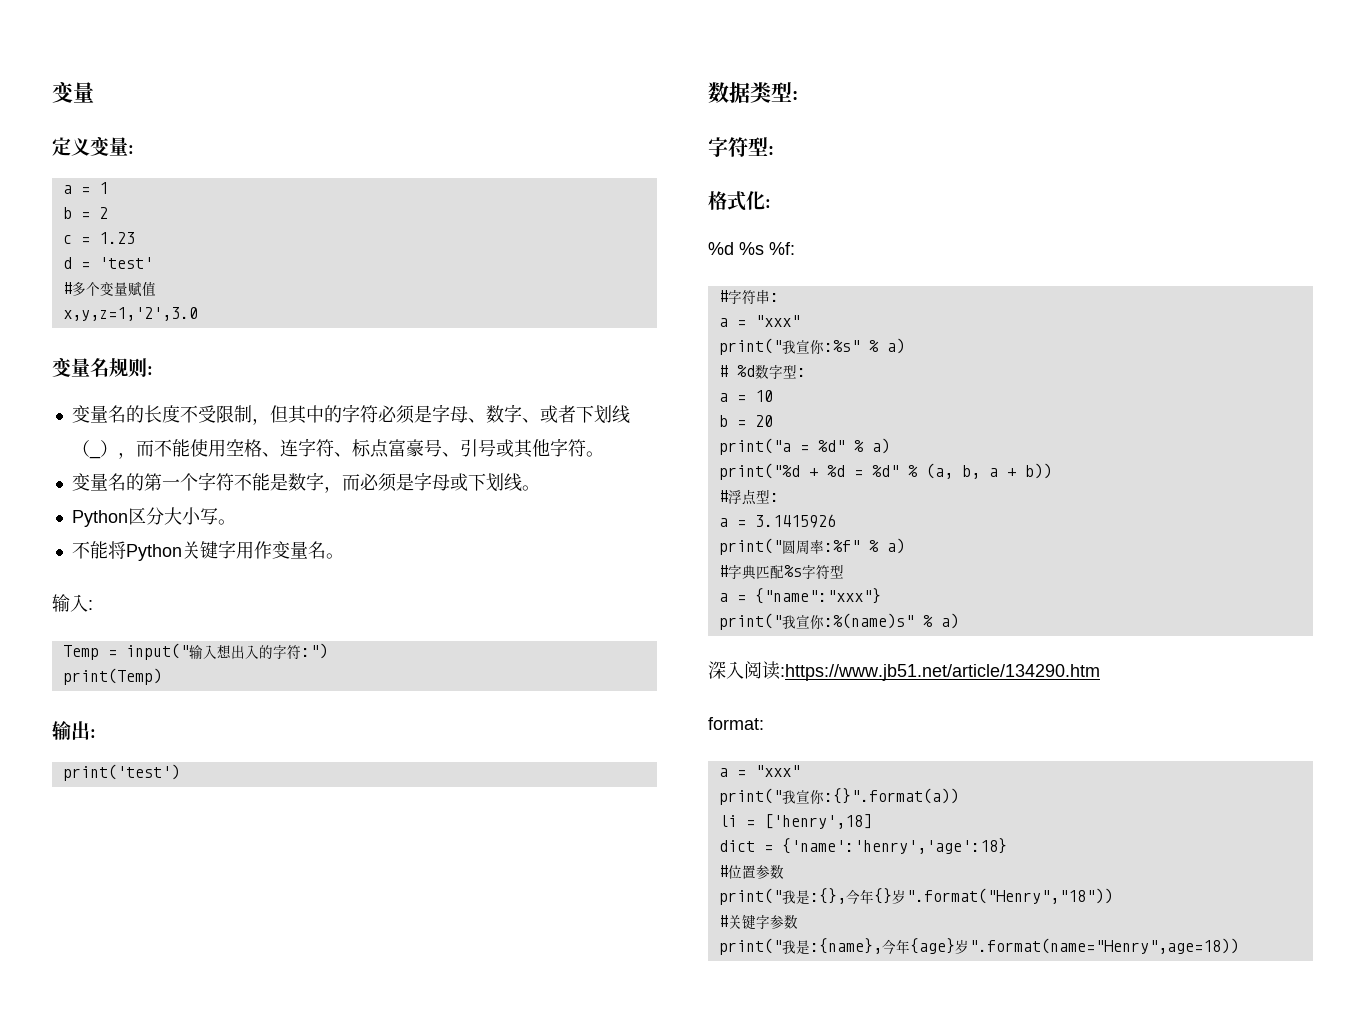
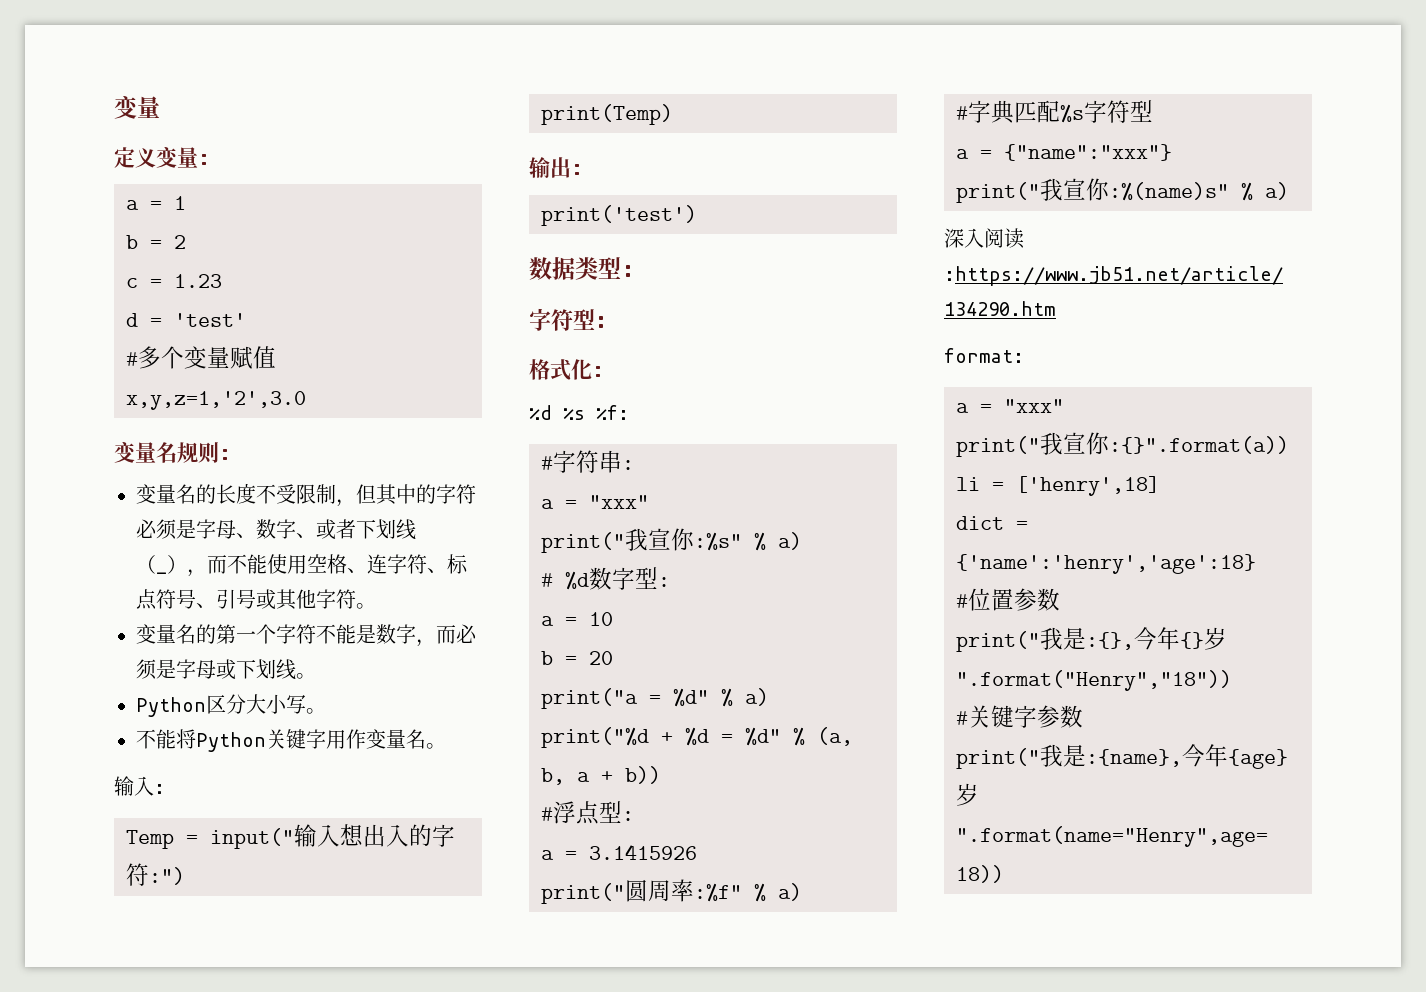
[387,439,424,457] 富豪 -> [156,589,176,609] 符

